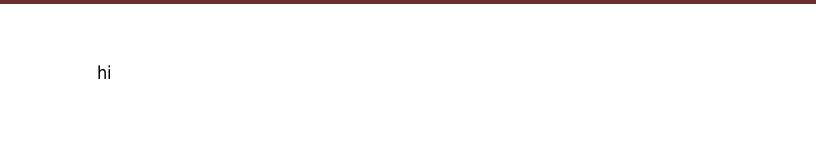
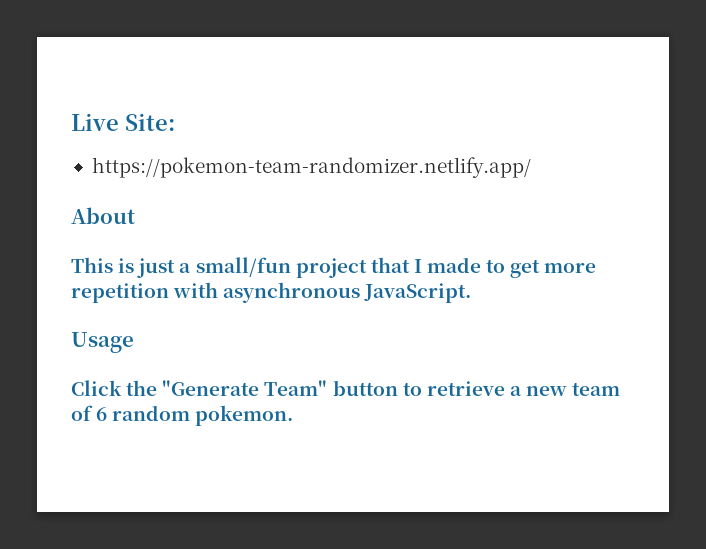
[97,65,112,79] hi -> [71,113,175,131] [91,157,531,178] [71,207,135,224] [71,257,597,278] [71,282,472,303] [71,332,134,353] [71,380,621,396] [71,405,294,426] Live Site: // https://pokemon-team-randomizer.netlify.app/ // About // This is just a small/fun project that I made to get more repetition with asynchronous JavaScript. // Usage // Click the "Generate Team" button to retrieve a new team of 6 random pokemon.

